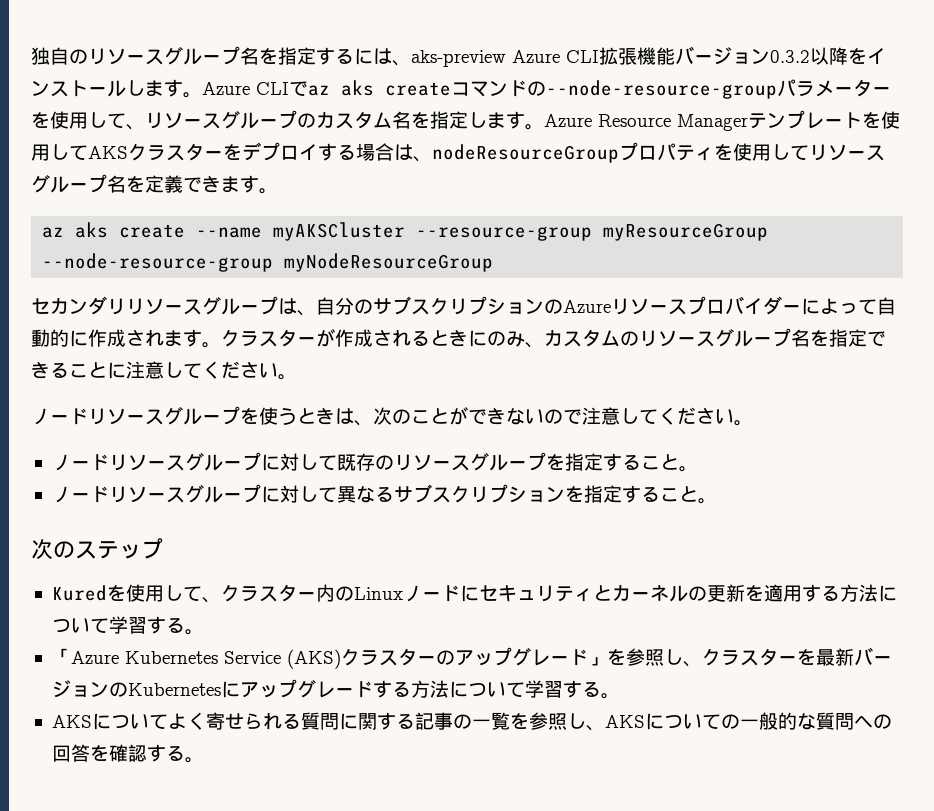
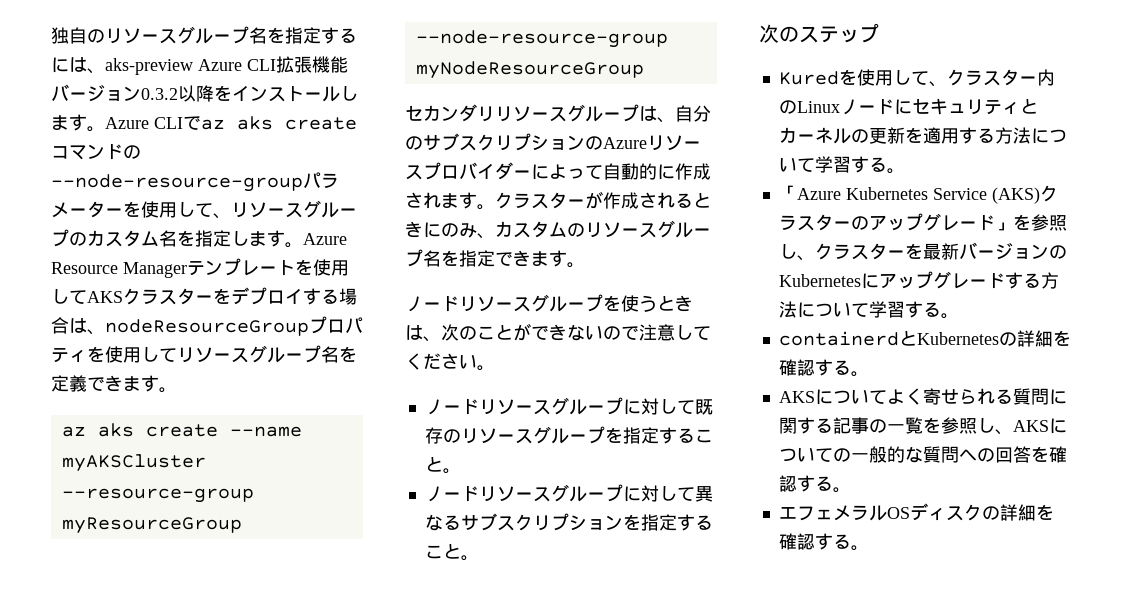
[50,361,278,379] ることに注意してください -> [531,250,567,267] ます
(620, 696) none -> [778,330,1071,347] [778,359,869,377] // containerdとKubernetesの詳細を確認する。
(204, 760) none -> [778,503,1054,521] [778,533,869,551] // エフェメラルOSディスクの詳細を確認する。

